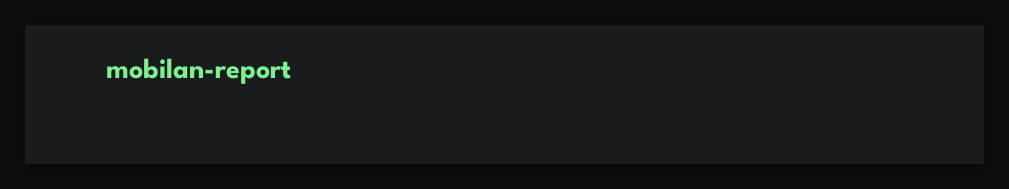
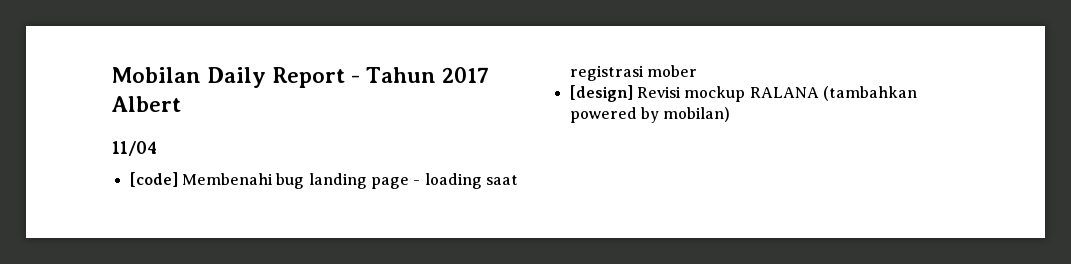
[106,58,291,84] mobilan-report -> [112,67,490,88] [111,96,181,112] [112,141,157,156] [129,172,518,189] [569,65,697,81] [569,85,917,102] [569,107,731,123] Mobilan Daily Report - Tahun 2017 Albert // 11/04 // [code] Membenahi bug landing page - loading saat registrasi mober // [design] Revisi mockup RALANA (tambahkan powered by mobilan)

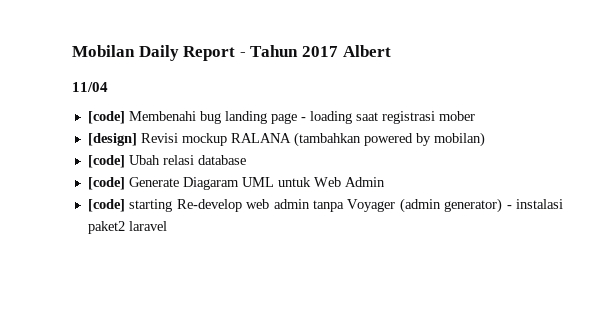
(731, 114) none -> [87,155,246,168] [87,177,385,190] [87,198,563,213] [87,221,167,234] // [code] Ubah relasi database // [code] Generate Diagaram UML untuk Web Admin // [code] starting Re-develop web admin tanpa Voyager (admin generator) - instalasi paket2 laravel

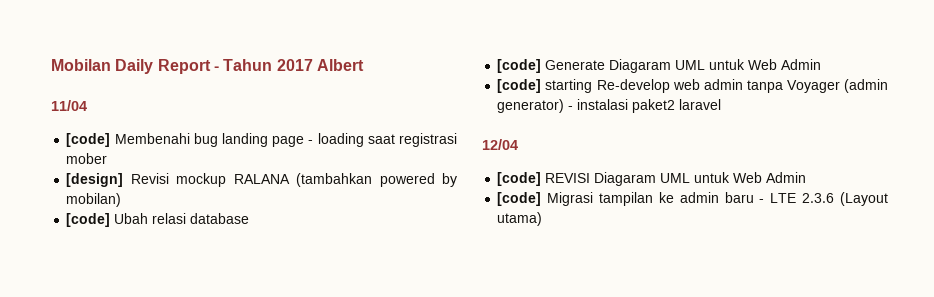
(167, 226) none -> [482,139,518,150] [497,172,807,186] [497,192,888,206] [497,212,543,226] // 12/04 // [code] REVISI Diagaram UML untuk Web Admin // [code] Migrasi tampilan ke admin baru - LTE 2.3.6 (Layout utama)

